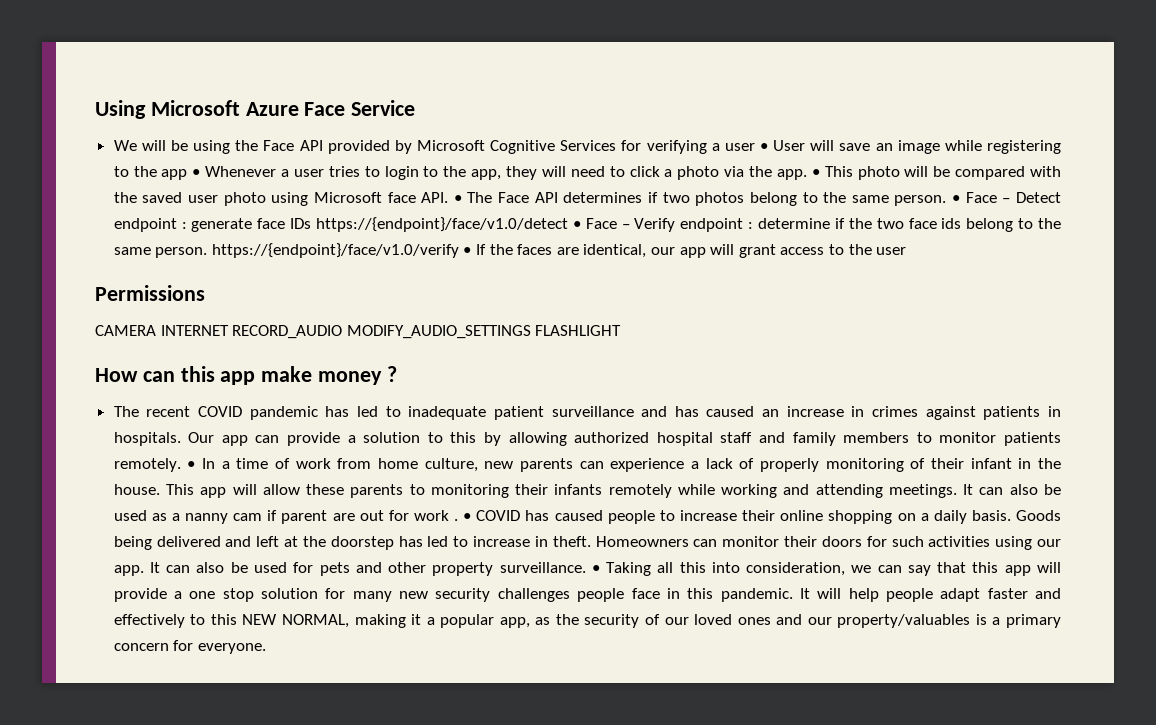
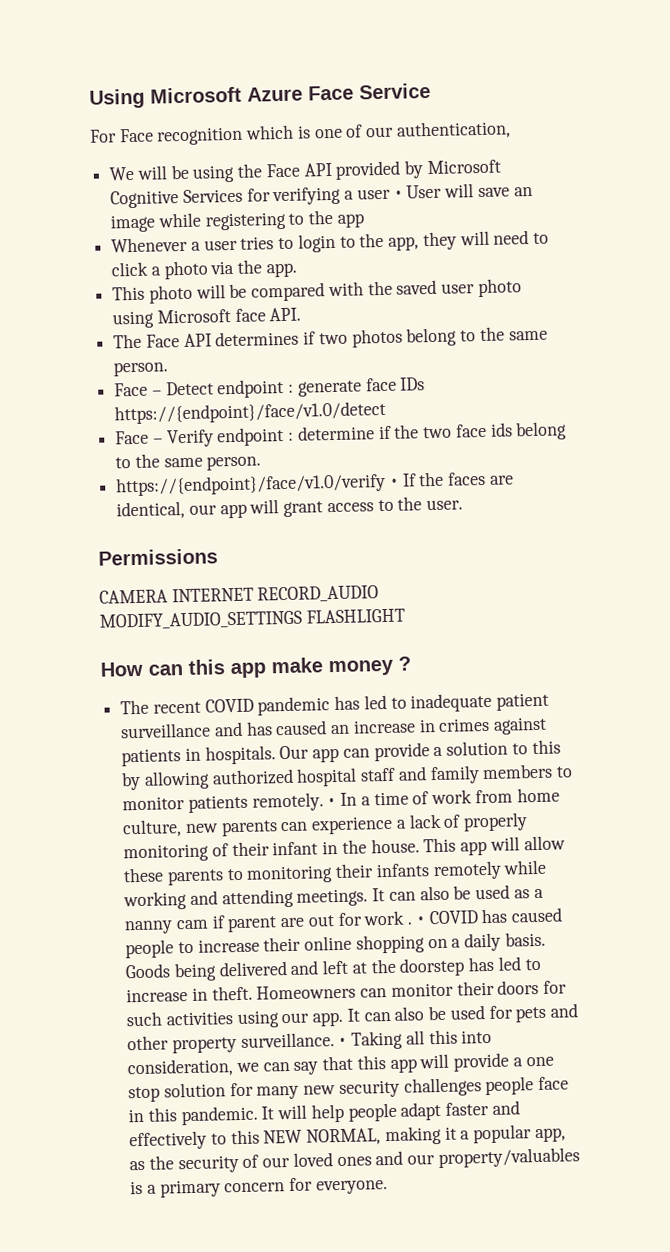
(416, 108) none -> [89,120,511,146] // For Face recognition which is one of our authentication,
[192,169,201,177] • -> (365, 220) //
[811,169,820,177] • -> (297, 270) //
[453,195,462,203] • -> (302, 314) //
[952,195,961,203] • -> (169, 369) //
[572,221,581,229] • -> (387, 412) //
(208, 252) none -> (262, 463) //
[876,247,907,255] user -> [426,499,464,511] user.

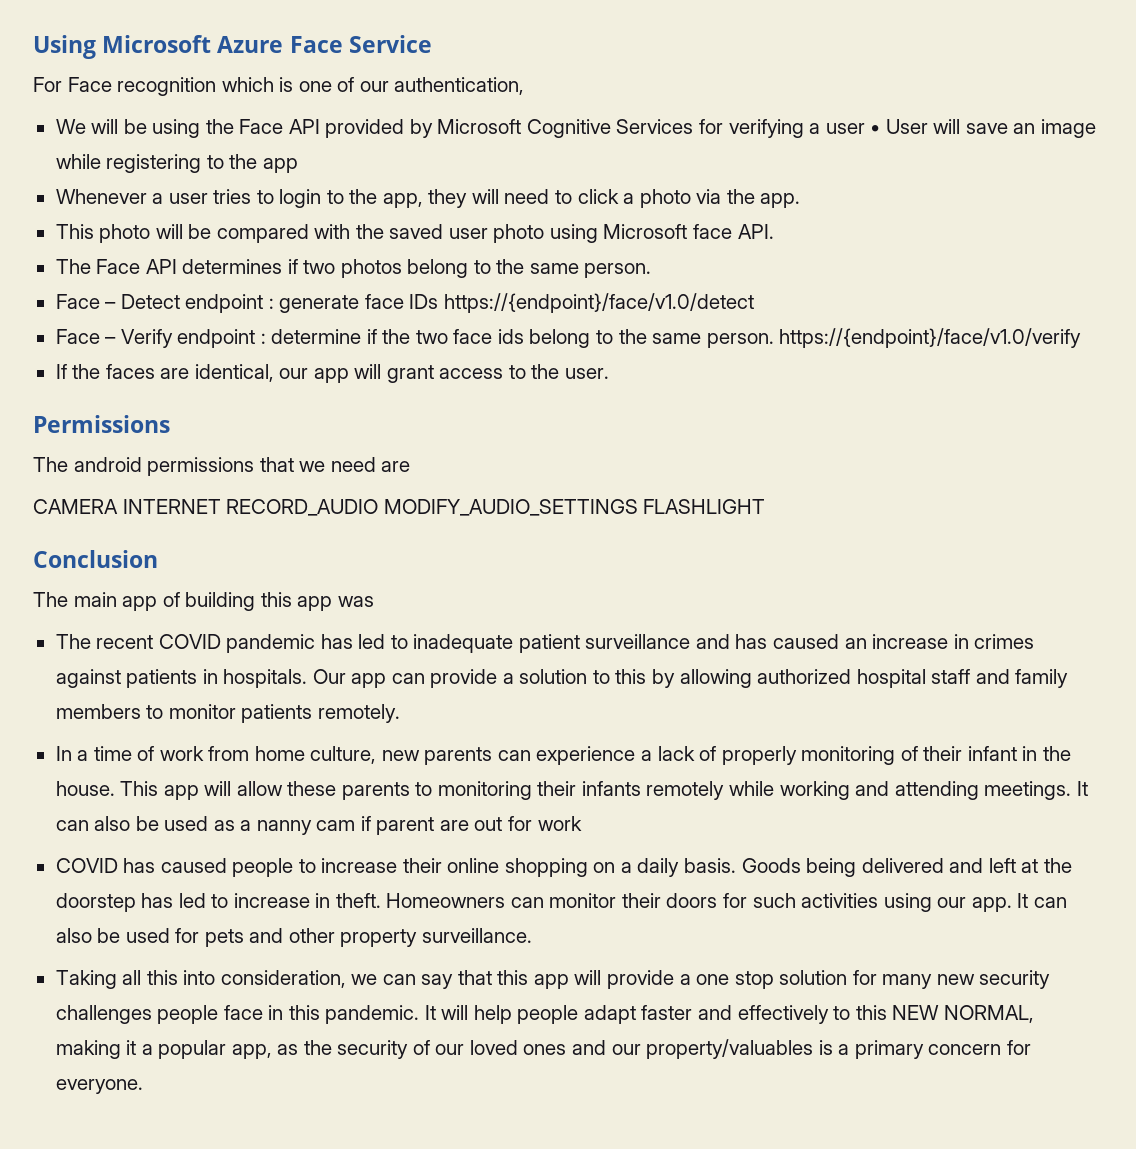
[115,472,399,497] // https://{endpoint}/face/v1.0/verify • -> [779,328,1082,348] https://{endpoint}/face/v1.0/verify //
(218, 557) none -> [33,457,411,476] // The android permissions that we need are
[100,656,411,679] How can this app make money ? -> [33,550,158,568] [33,592,374,611] Conclusion // The main app of building this app was
[327,798,337,807] • -> (400, 713) //
[407,916,426,925] . • -> (582, 823) //
[338,1037,348,1047] • -> (532, 935) //

